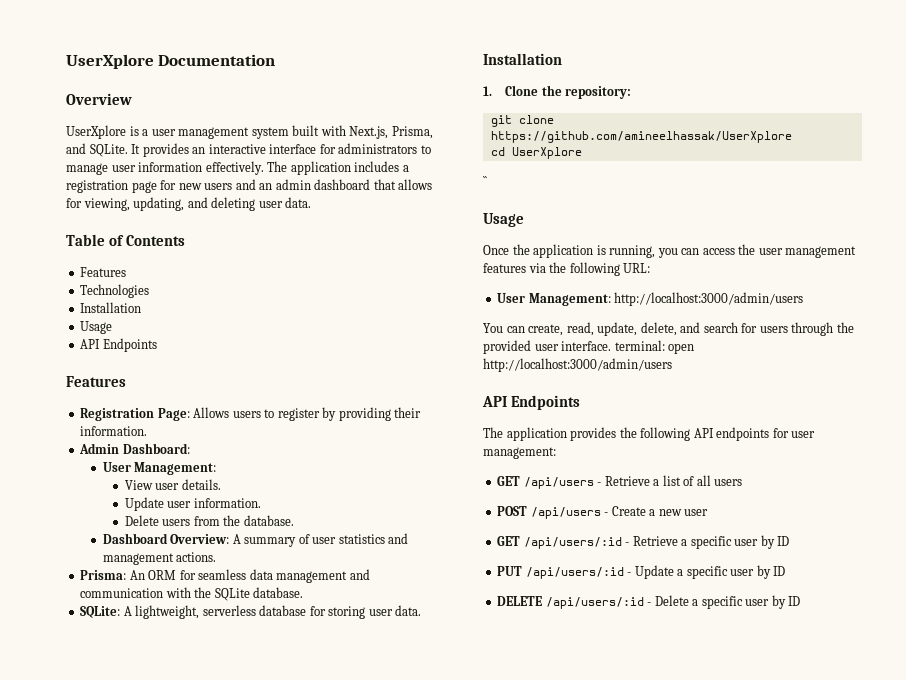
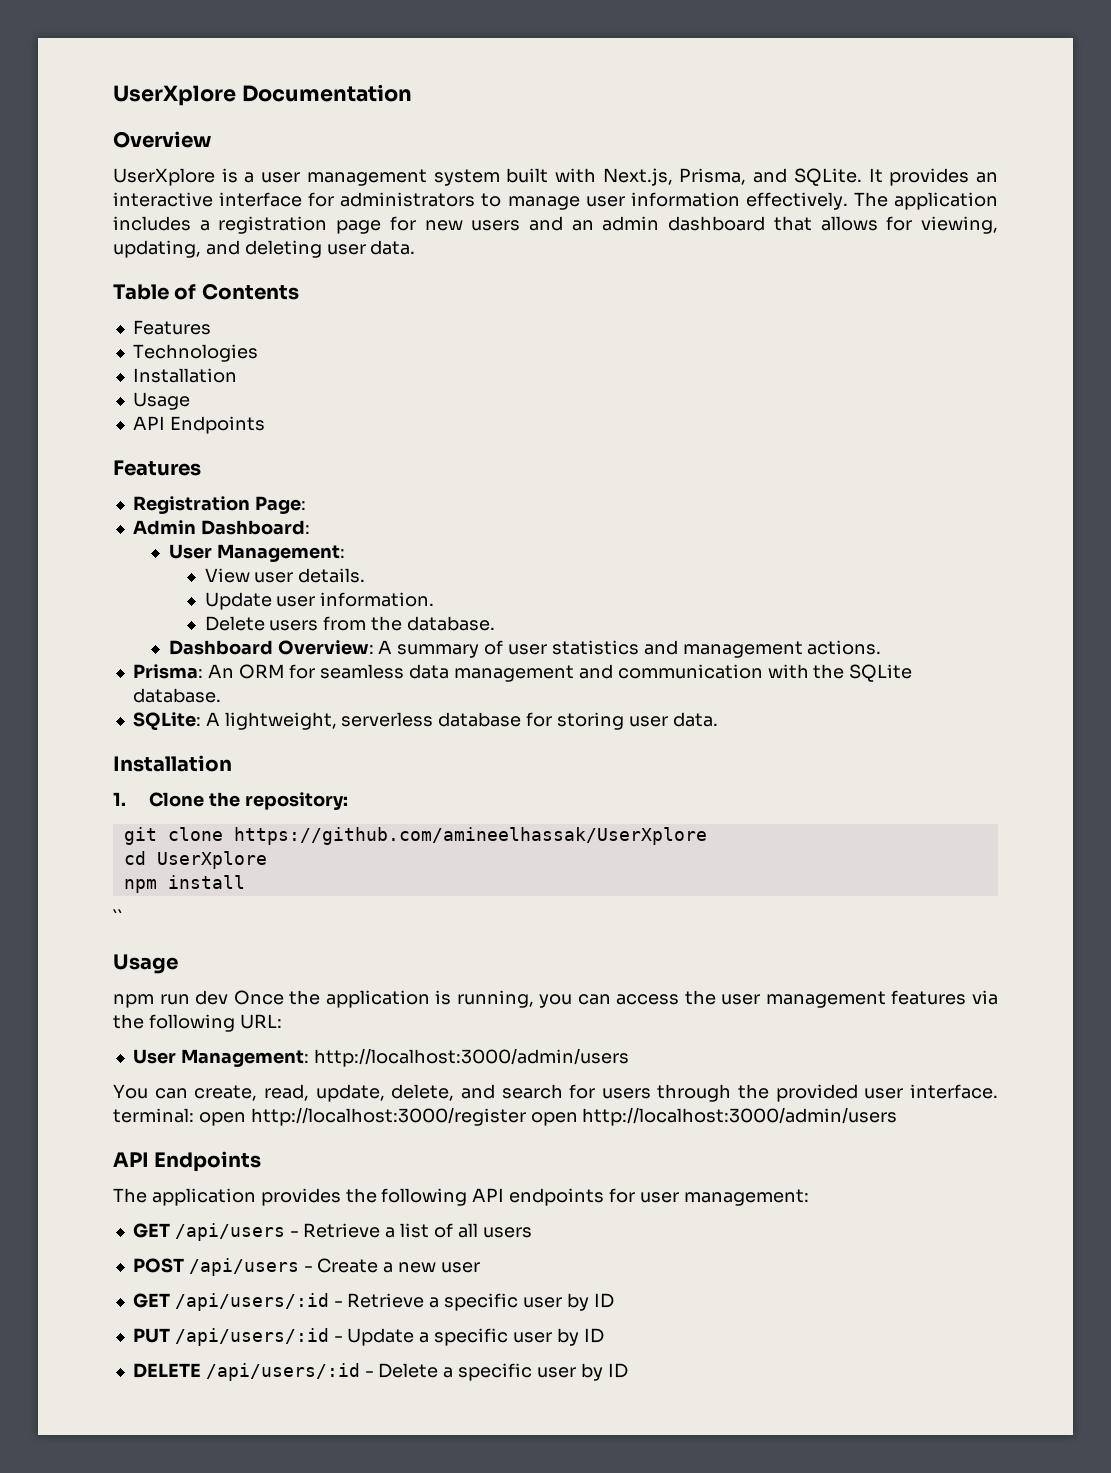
[193,407,422,421] [80,426,148,436] Allows users to register by providing their information. -> (306, 505) none
(582, 153) none -> [123,875,245,893] // npm install
(524, 220) none -> [113,990,229,1008] npm run dev
(695, 348) none -> [250,1107,578,1126] http://localhost:3000/register open

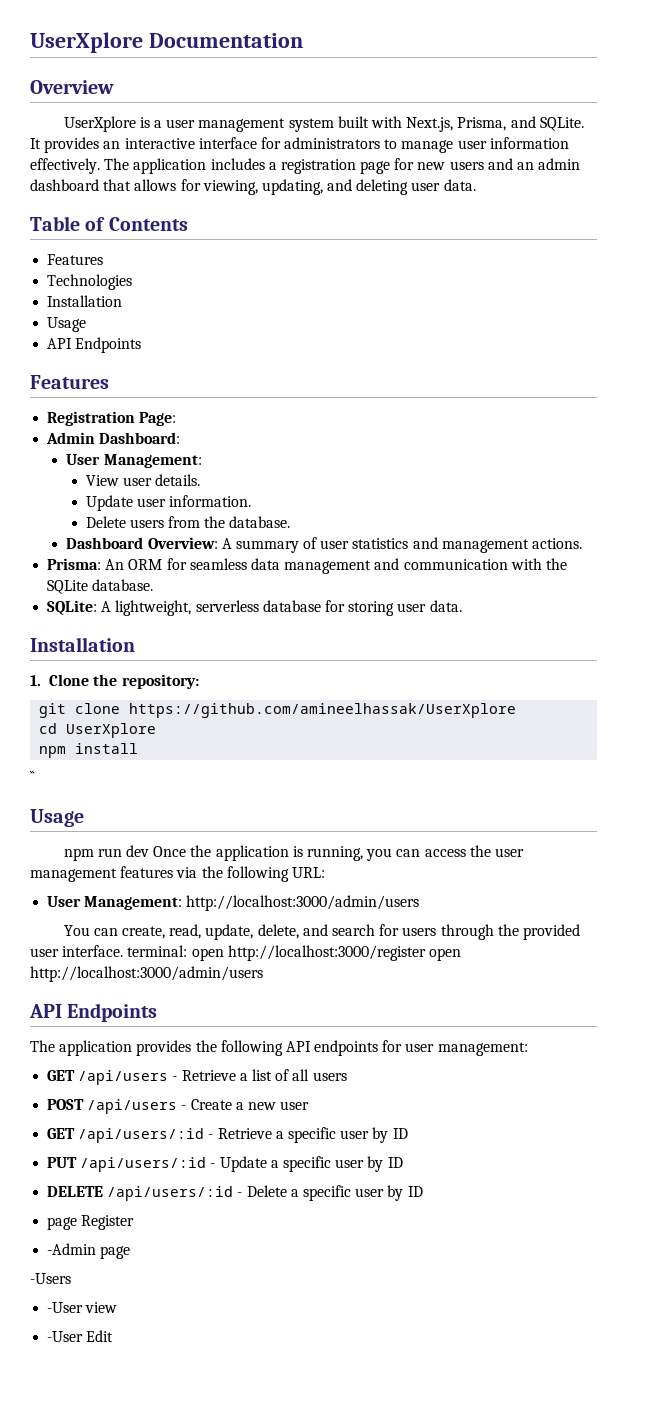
(628, 1370) none -> [47,1215,135,1230] [47,1243,131,1259] [30,1273,71,1284] [47,1302,118,1313] [47,1330,114,1342] // page Register // -Admin page // -Users // -User view // -User Edit

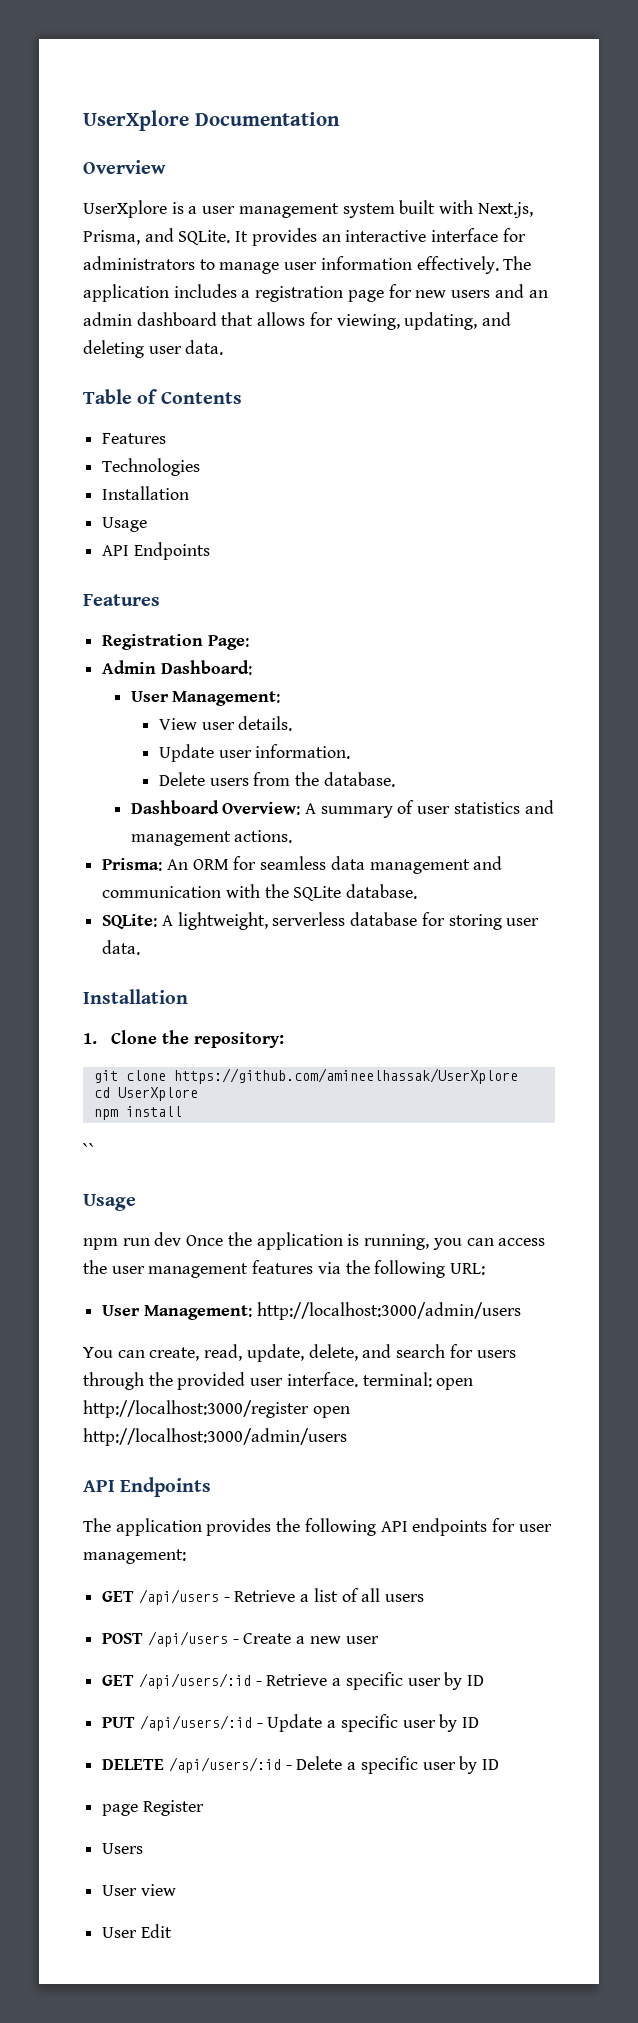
[47,1243,131,1259] [30,1273,71,1284] [47,1302,84,1313] -Admin page // -Users // -User -> [102,1843,144,1854] [102,1885,138,1896] Users // User
[47,1331,84,1342] -User -> [102,1927,138,1938] User

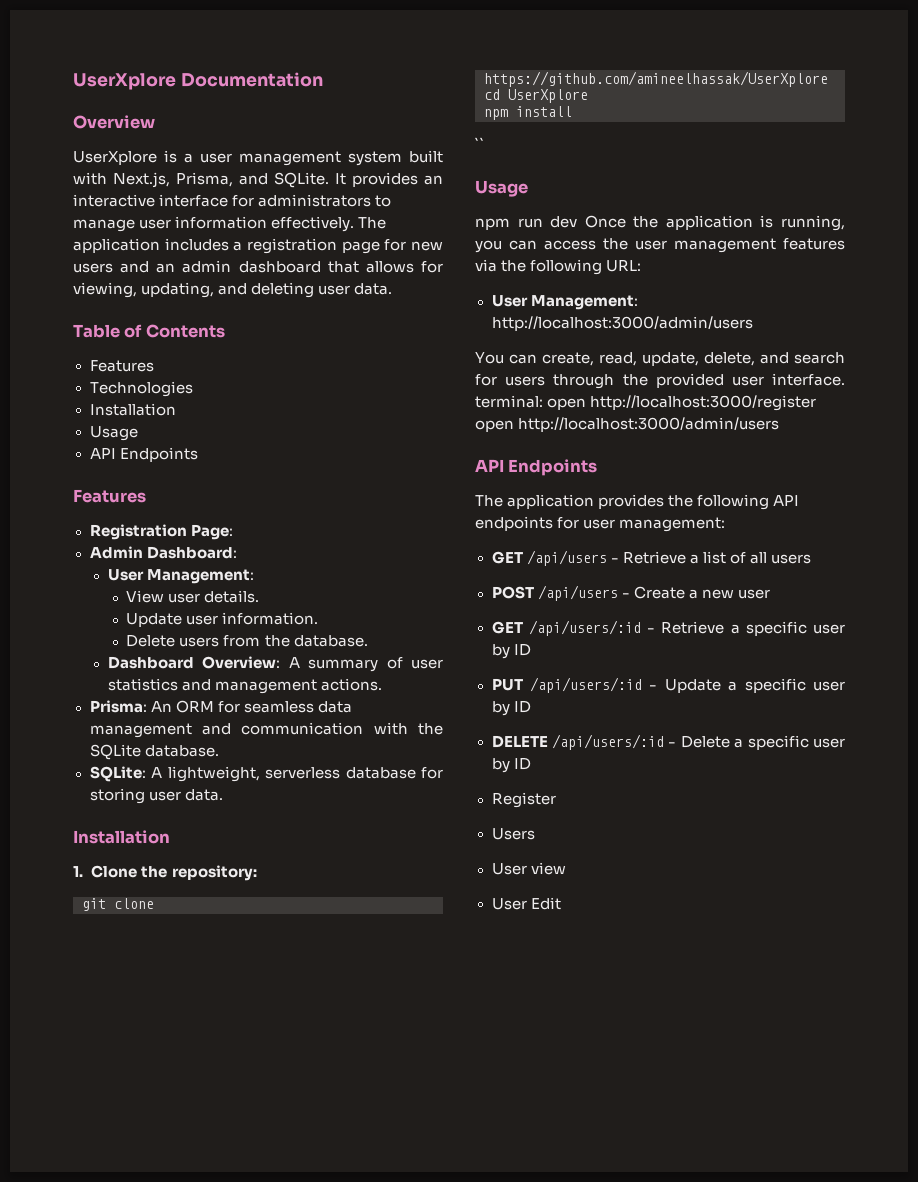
[102,1804,139,1816] page -> (531, 764) none

